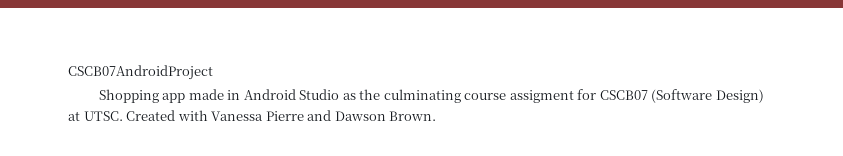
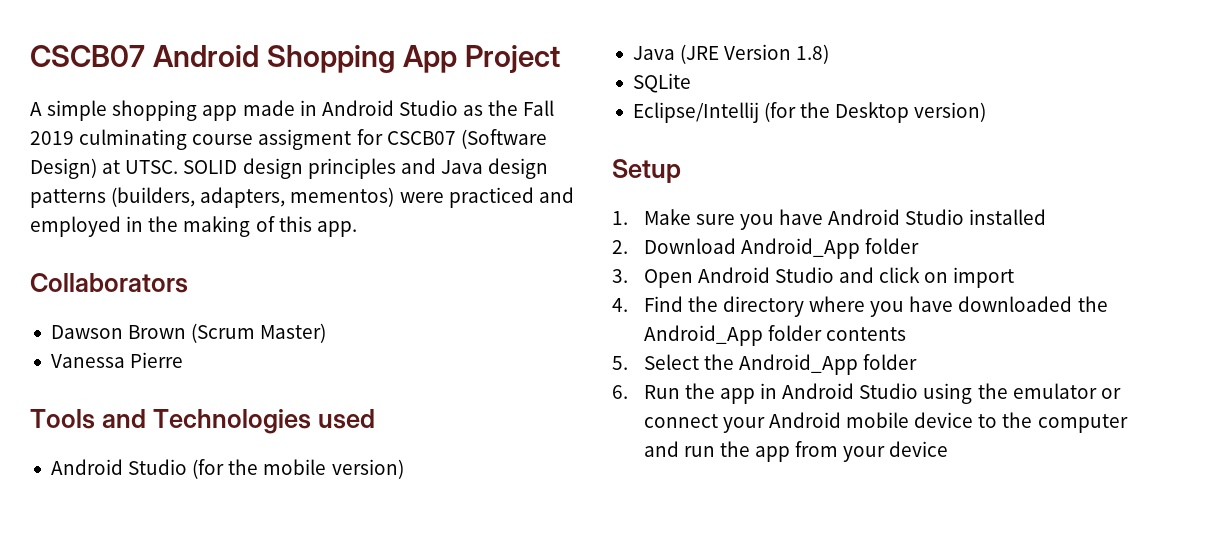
[68,65,213,80] [98,89,159,103] CSCB07AndroidProject // Shopping -> [30,45,560,73] [30,100,198,121] CSCB07 Android Shopping App Project // A simple shopping
(381, 94) none -> [523,100,555,116] [30,131,74,145] Fall 2019
[126,110,437,121] Created with Vanessa Pierre and Dawson Brown. -> [183,158,549,179] [30,187,574,208] [30,216,357,237] [30,273,188,293] [50,323,327,343] [50,352,184,368] [30,409,375,434] [50,459,404,479] [632,44,830,64] [632,73,691,93] [632,102,987,123] [612,159,681,183] [612,209,1047,230] [612,238,919,259] [612,267,1015,288] [612,296,1108,317] [643,325,906,346] [612,354,918,375] [612,383,1121,404] [643,412,1128,433] [643,441,949,462] SOLID design principles and Java design patterns (builders, adapters, mementos) were practiced and employed in the making of this app. // Collaborators // Dawson Brown (Scrum Master) // Vanessa Pierre // Tools and Technologies used // Android Studio (for the mobile version) // Java (JRE Version 1.8) // SQLite // Eclipse/Intellij (for the Desktop version) // Setup // 1. Make sure you have Android Studio installed // 2. Download Android_App folder // 3. Open Android Studio and click on import // 4. Find the directory where you have downloaded the Android_App folder contents // 5. Select the Android_App folder // 6. Run the app in Android Studio using the emulator or connect your Android mobile device to the computer and run the app from your device

